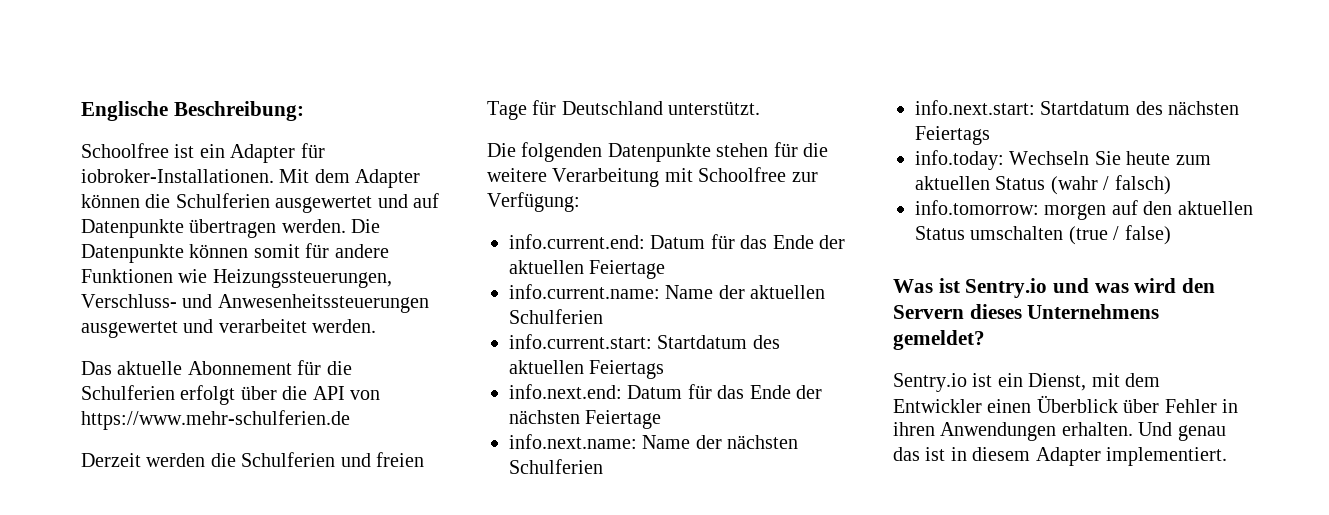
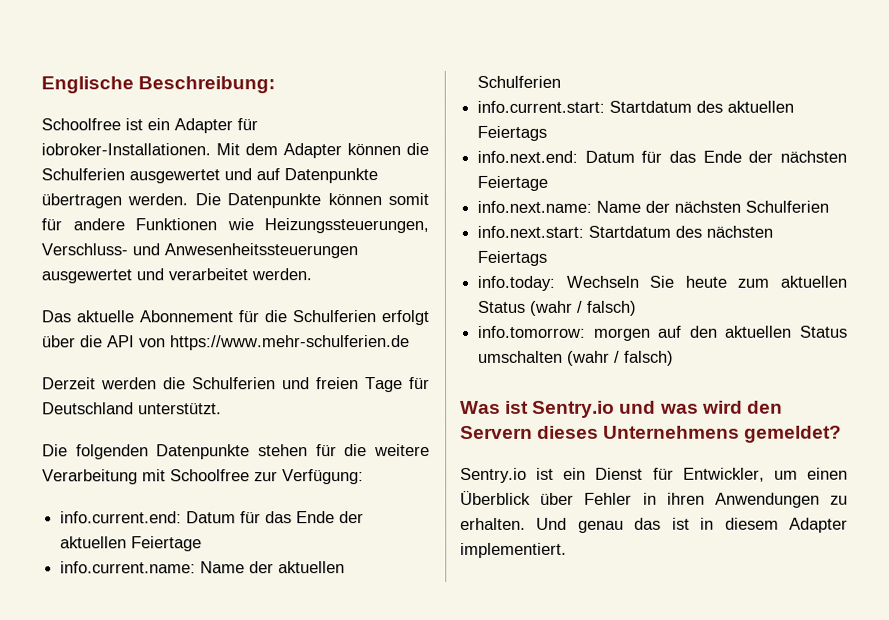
[1068,225,1171,245] (true / false) -> [567,350,675,366] (wahr / falsch)
[1028,373,1160,391] [893,399,982,413] Dienst, mit dem Entwickler -> [595,467,798,482] Dienst für Entwickler, um
(1057, 431) none -> [830,495,848,505] zu

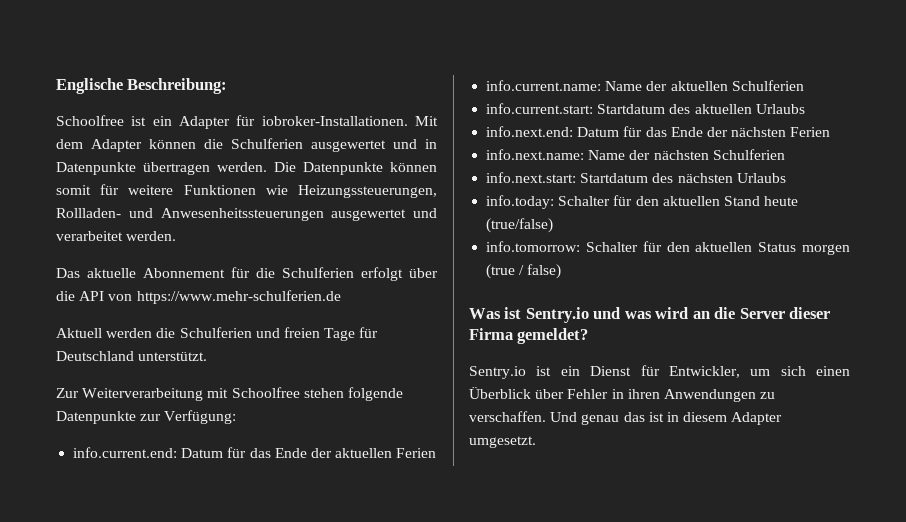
[256,168,280,181] auf -> [425,139,437,149] in
[72,218,125,231] andere -> [128,185,174,195] weitere
[41,243,128,256] Verschluss- -> [56,208,121,218] Rollladen-
[42,377,96,390] Derzeit -> [56,328,102,338] Aktuell
[42,444,431,460] [42,469,250,485] Die folgenden Datenpunkte stehen für die weitere Verarbeitung mit Schoolfree -> [56,387,403,401] [56,411,136,424] Zur Weiterverarbeitung mit Schoolfree stehen folgende Datenpunkte
[131,536,203,552] Feiertage -> [396,448,437,458] Ferien
[477,125,548,141] Feiertags -> [755,104,805,114] Urlaubs
[477,175,549,191] Feiertage -> [790,127,831,137] Ferien
[477,250,548,266] Feiertags -> [736,173,786,183] Urlaubs
[565,275,847,288] [477,300,638,316] Wechseln Sie heute zum aktuellen Status (wahr / falsch) -> [558,195,799,206] [486,218,554,233] Schalter für den aktuellen Stand heute (true/false)
[593,325,683,341] morgen auf -> [585,241,662,252] Schalter für
[478,350,675,366] umschalten (wahr / falsch) -> [802,244,850,255] [486,264,562,279] morgen (true / false)
[746,400,783,414] [460,425,741,439] den Servern dieses Unternehmens -> [692,307,831,319] [469,328,513,340] an die Server dieser Firma
(798, 475) none -> [780,366,806,376] sich
[460,517,526,530] erhalten. -> [469,411,546,422] verschaffen.
[460,542,567,558] implementiert. -> [469,436,536,448] umgesetzt.

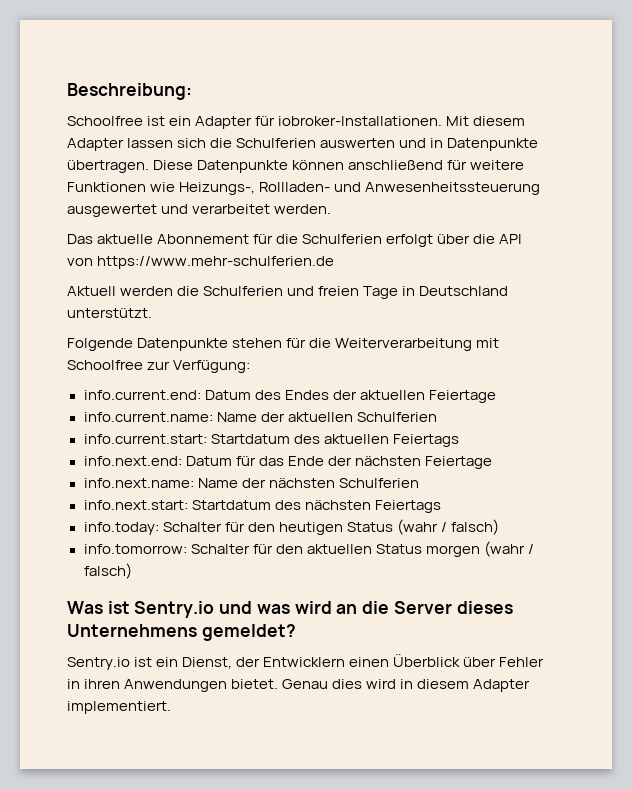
[56,78,123,94] Englische -> (67, 91) none
[56,138,386,152] dem Adapter können die Schulferien ausgewertet -> [473,116,526,126] [67,138,396,151] diesem Adapter lassen sich die Schulferien auswerten
[143,162,296,175] übertragen werden. Die -> [67,160,194,173] übertragen. Diese
[56,185,91,195] somit -> [348,160,444,170] anschließend
[298,185,437,198] Heizungssteuerungen, -> [179,182,256,195] Heizungs-,
[160,208,324,221] Anwesenheitssteuerungen -> [365,182,541,195] Anwesenheitssteuerung
[359,327,379,338] für -> [402,286,416,296] in
[56,387,403,401] [56,411,136,424] Zur Weiterverarbeitung mit Schoolfree stehen folgende Datenpunkte -> [67,338,500,351] [67,360,143,370] Folgende Datenpunkte stehen für die Weiterverarbeitung mit Schoolfree
[227,447,437,458] für das Ende der aktuellen Ferien -> [254,390,496,403] des Endes der aktuellen Feiertage
[755,104,805,114] Urlaubs -> [392,434,459,447] Feiertags
[790,127,831,137] Ferien -> [424,456,492,469] Feiertage
[736,173,786,183] Urlaubs -> [374,500,441,513] Feiertags
[662,196,799,206] [486,218,554,233] aktuellen Stand heute (true/false) -> [278,519,499,535] heutigen Status (wahr / falsch)
[486,264,562,279] (true / false) -> [483,541,534,557] [83,563,132,579] (wahr / falsch)
[789,307,831,319] [469,328,513,340] dieser Firma -> [456,601,513,614] [67,624,197,637] dieses Unternehmens
[590,365,806,378] Dienst für Entwickler, um sich -> [182,657,346,669] Dienst, der Entwicklern
[760,392,776,399] [469,411,664,425] zu verschaffen. Und genau das ist -> [231,679,397,689] bietet. Genau dies wird
[469,436,536,448] umgesetzt. -> [67,701,171,714] implementiert.

